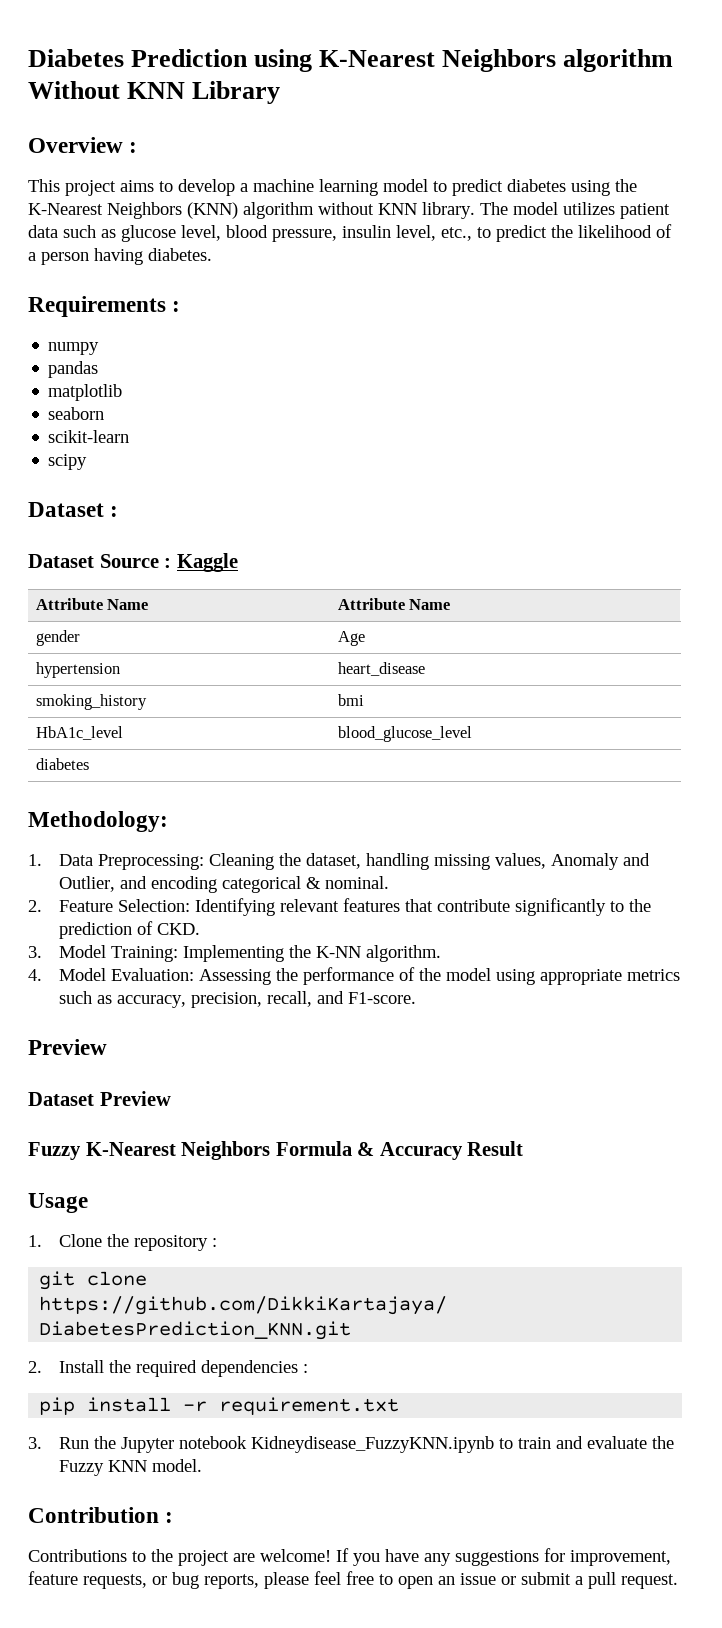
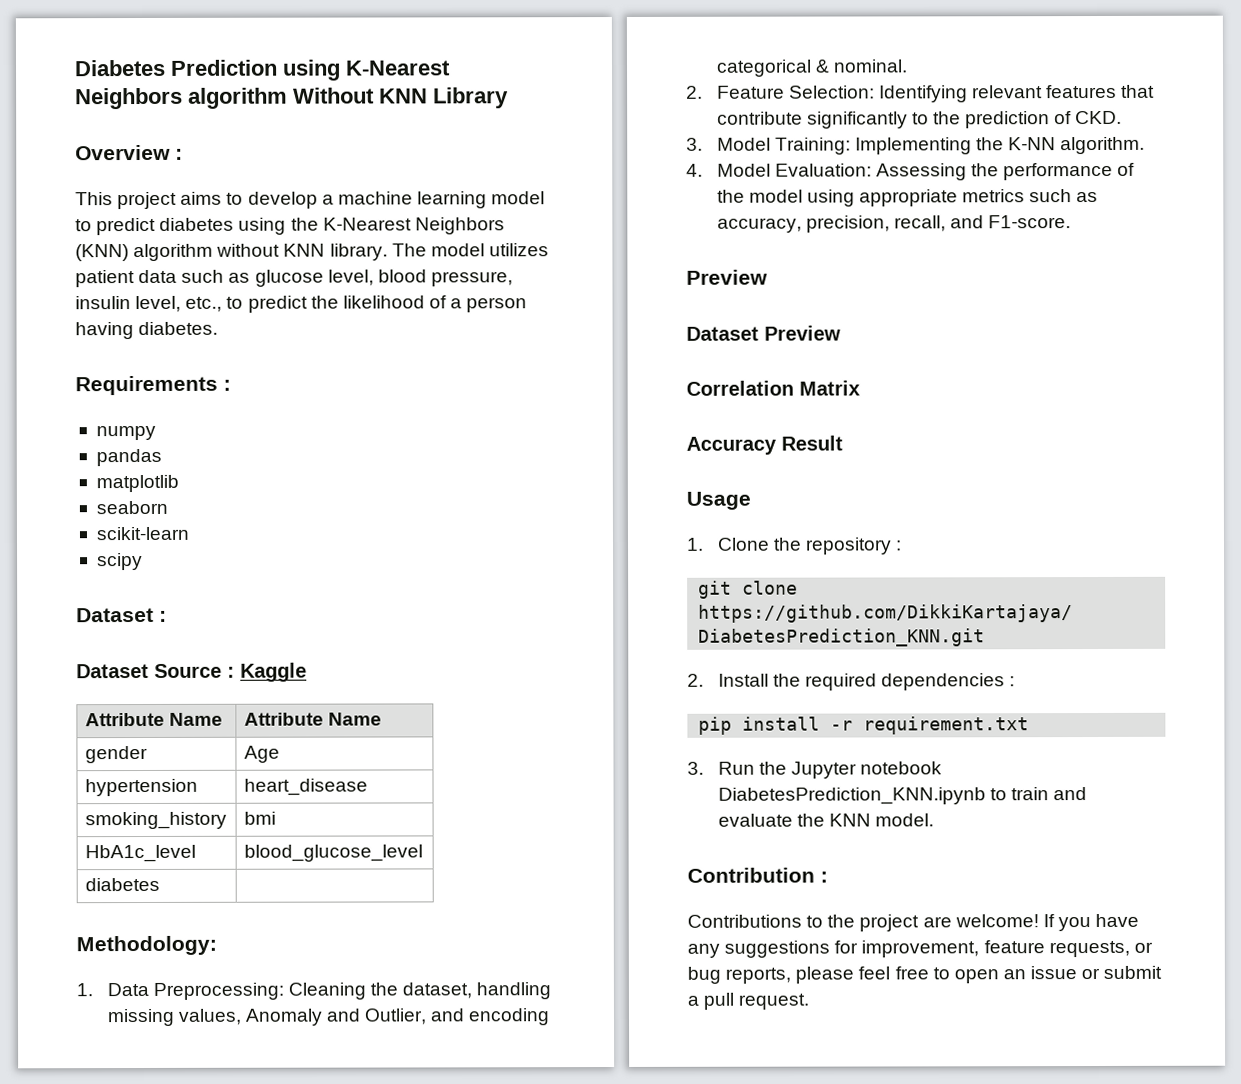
[28,1141,375,1160] Fuzzy K-Nearest Neighbors Formula & -> [686,380,860,396] Correlation Matrix //
[250,1436,494,1453] Kidneydisease_FuzzyKNN.ipynb -> [717,787,986,805] DiabetesPrediction_KNN.ipynb
[58,1460,104,1476] Fuzzy -> (825, 820) none

